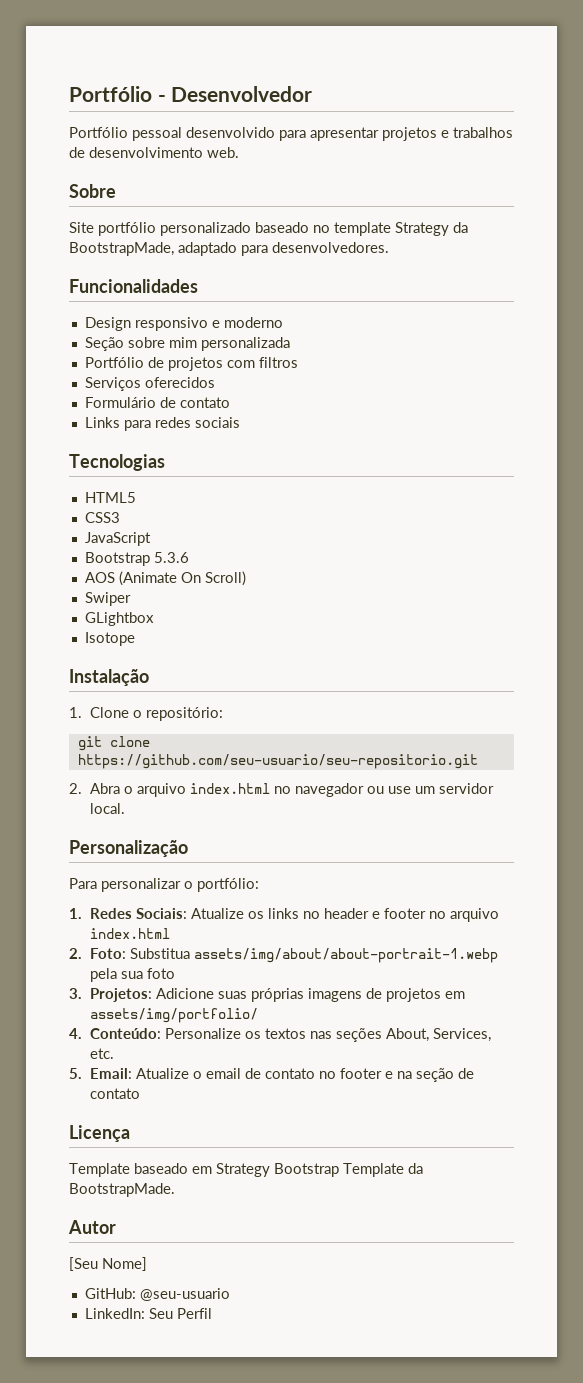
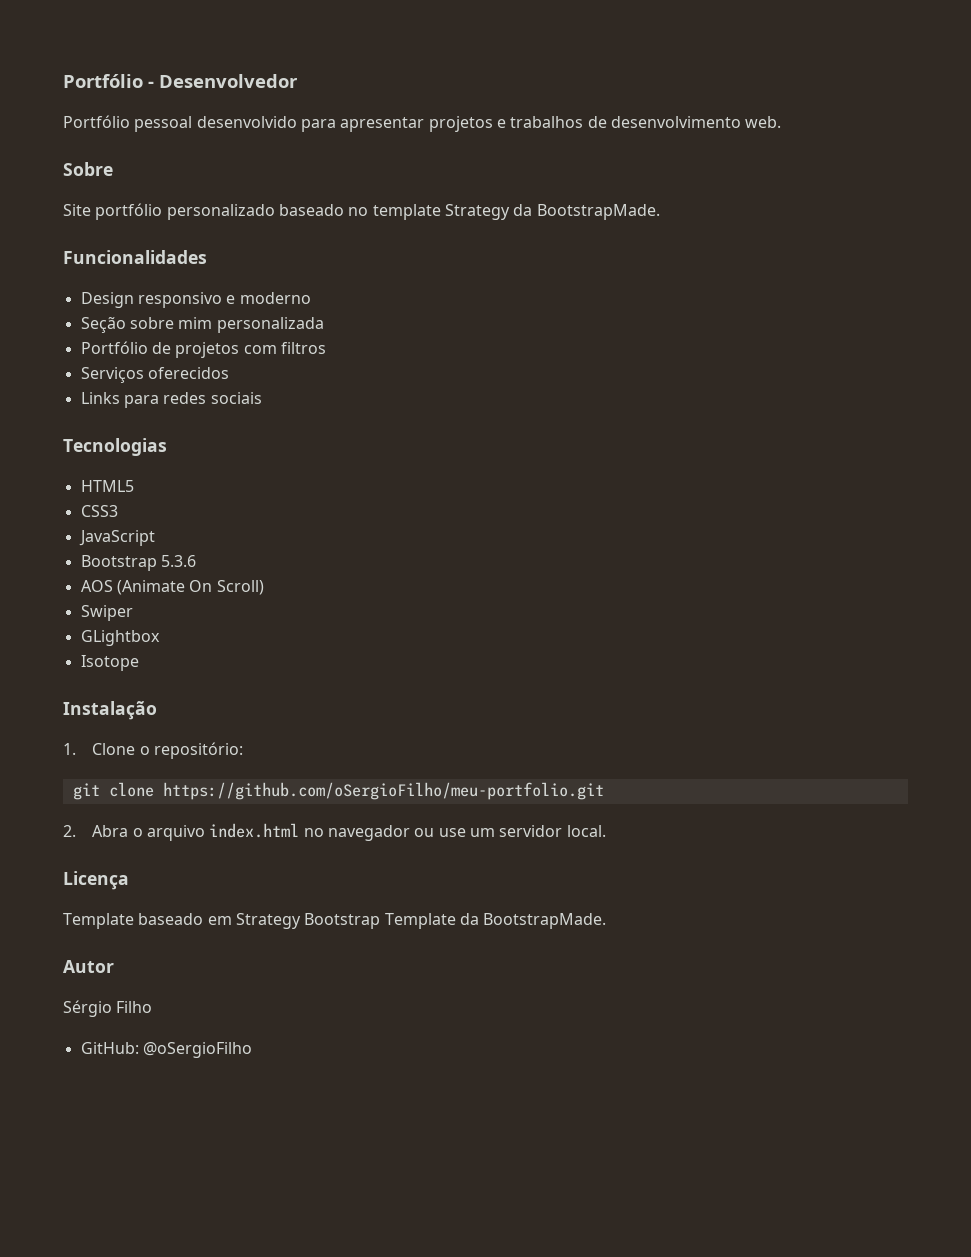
[69,242,389,256] BootstrapMade, adaptado para desenvolvedores. -> [536,204,660,220] BootstrapMade.
[84,397,230,408] // Formulário de contato -> (229, 373) none
[77,754,478,769] https://github.com/seu-usuario/seu-repositorio.git -> [162,782,604,800] https://github.com/oSergioFilho/meu-portfolio.git
[69,840,188,857] [69,878,259,892] [69,908,500,922] [90,928,171,939] [69,948,499,963] [90,968,176,982] [69,988,466,1002] [90,1008,259,1023] [69,1028,492,1042] [90,1048,115,1059] [69,1068,475,1082] [90,1088,141,1099] // Personalização // Para personalizar o portfólio: // 1. Redes Sociais: Atualize os links no header e footer no arquivo index.html // 2. Foto: Substitua assets/img/about/about-portrait-1.webp pela sua foto // 3. Projetos: Adicione suas próprias imagens de projetos em assets/img/portfolio/ // 4. Conteúdo: Personalize os textos nas seções About, Services, etc. // 5. Email: Atualize o email de contato no footer e na seção de contato -> (606, 831) none
[69,1257,147,1271] [Seu Nome] -> [63,1000,153,1017] Sérgio Filho
[139,1288,230,1301] [84,1308,212,1319] @seu-usuario // LinkedIn: Seu Perfil -> [142,1042,252,1058] @oSergioFilho

